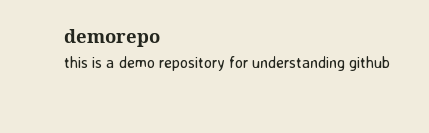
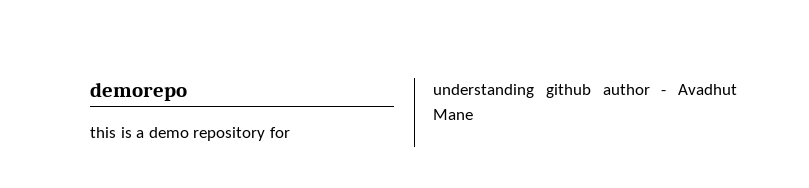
(391, 63) none -> [602,84,737,95] [433,109,473,120] author - Avadhut Mane

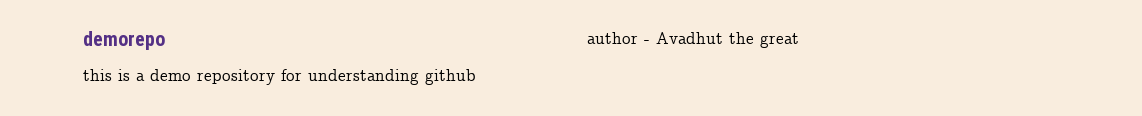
(591, 91) none -> (476, 77) //
[433,109,473,120] Mane -> [729,32,799,48] the great

